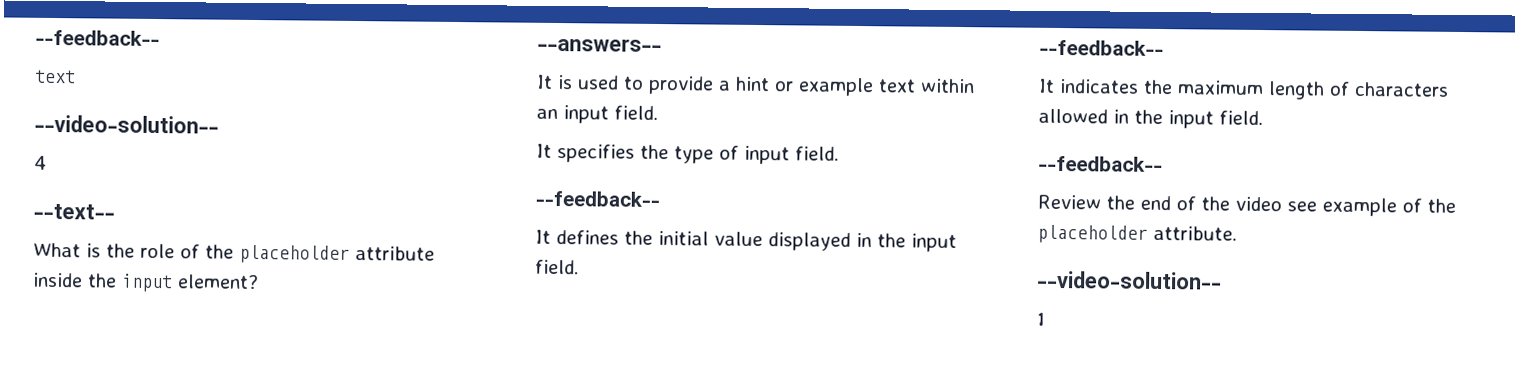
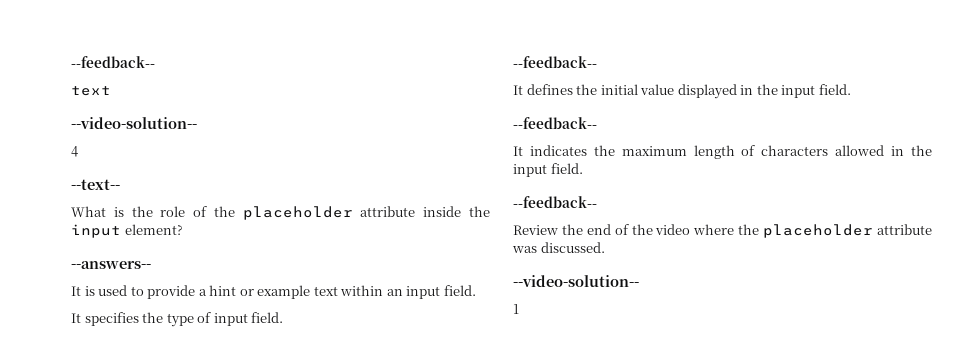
[1287,197,1456,217] [1037,224,1237,244] see example of the placeholder attribute. -> [693,224,932,238] [512,242,605,253] where the placeholder attribute was discussed.

